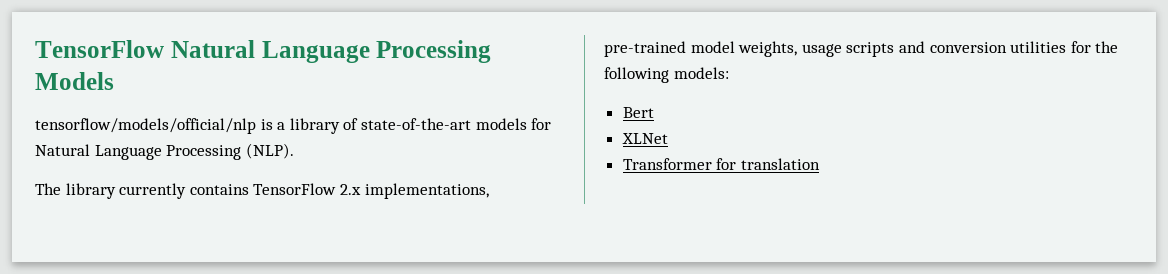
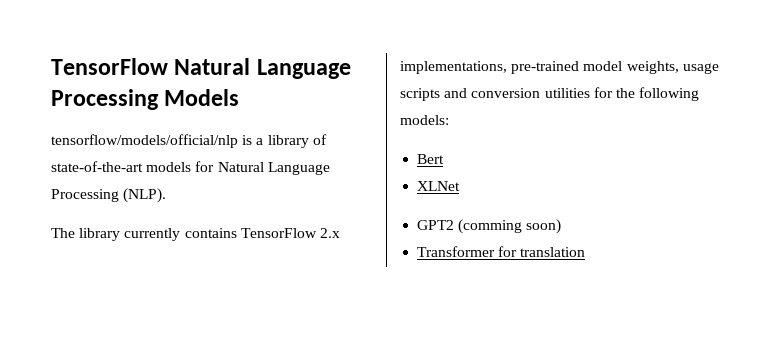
(668, 138) none -> [417,219,562,234] // GPT2 (comming soon)

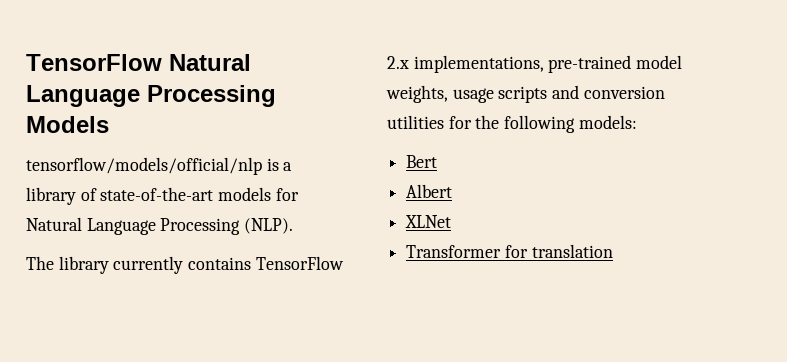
(445, 159) none -> [406,184,453,198] // Albert
[417,219,562,234] // GPT2 (comming soon) -> (452, 221) none

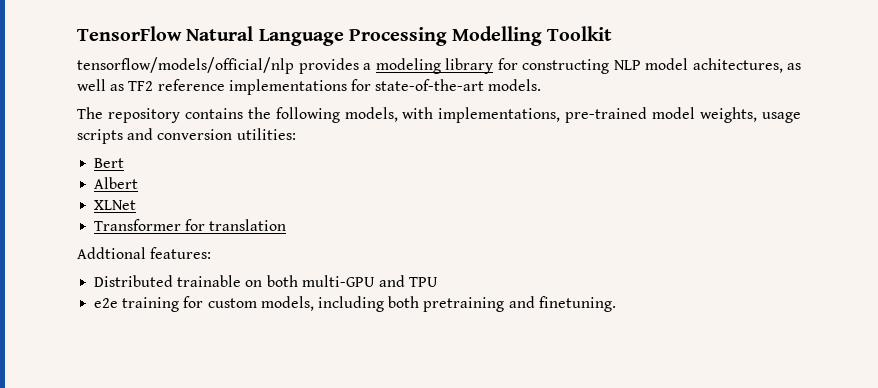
[26,116,109,133] Models -> [452,26,613,46] Modelling Toolkit
[266,158,293,171] [26,187,299,205] [26,217,294,235] [26,256,344,274] [387,56,409,69] is a library of state-of-the-art models for Natural Language Processing (NLP). // The library currently contains TensorFlow 2.x -> [298,58,801,74] [77,79,542,95] [77,107,434,123] provides a modeling library for constructing NLP model achitectures, as well as TF2 reference implementations for state-of-the-art models. // The repository contains the following models, with
[387,115,637,133] utilities for the following models: -> [236,128,296,140] utilities:
(613, 251) none -> [77,247,212,259] [94,275,439,287] [94,296,616,312] // Addtional features: // Distributed trainable on both multi-GPU and TPU // e2e training for custom models, including both pretraining and finetuning.

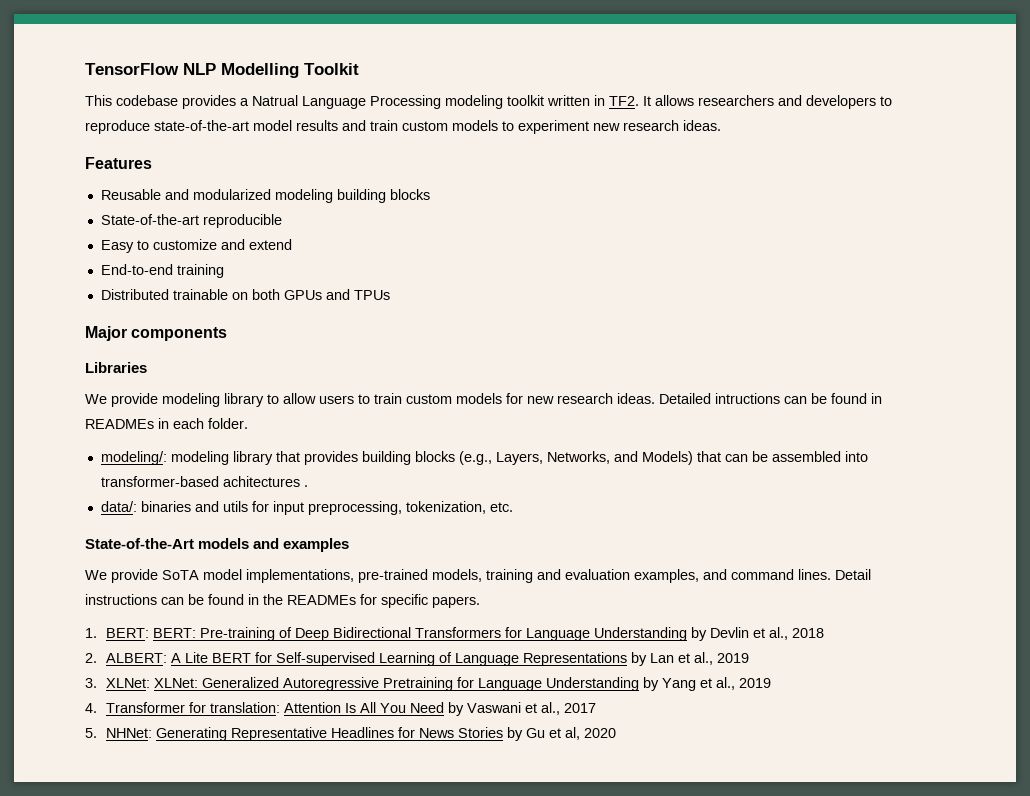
[186,26,447,46] Natural Language Processing -> [183,63,216,75] NLP
[77,57,801,74] [77,79,542,95] [77,107,801,123] [77,128,296,144] [94,158,125,168] [94,177,139,189] [94,200,137,210] [94,219,287,231] [77,247,212,259] [94,275,439,287] [94,296,616,312] tensorflow/models/official/nlp provides a modeling library for constructing NLP model achitectures, as well as TF2 reference implementations for state-of-the-art models. // The repository contains the following models, with implementations, pre-trained model weights, usage scripts and conversion utilities: // Bert // Albert // XLNet // Transformer for translation // Addtional features: // Distributed trainable on both multi-GPU and TPU // e2e training for custom models, including both pretraining and finetuning. -> [85,95,892,109] [85,120,721,134] [85,157,152,169] [100,189,430,203] [100,214,282,228] [100,239,292,253] [100,264,224,278] [100,289,390,300] [85,326,228,341] [85,362,147,373] [85,393,882,407] [85,418,248,429] [100,451,868,465] [100,476,308,487] [100,501,513,515] [85,538,350,552] [85,569,871,583] [85,594,480,608] [85,627,824,641] [85,652,749,666] [85,677,771,691] [85,702,596,716] [85,727,616,741] This codebase provides a Natrual Language Processing modeling toolkit written in TF2. It allows researchers and developers to reproduce state-of-the-art model results and train custom models to experiment new research ideas. // Features // Reusable and modularized modeling building blocks // State-of-the-art reproducible // Easy to customize and extend // End-to-end training // Distributed trainable on both GPUs and TPUs // Major components // Libraries // We provide modeling library to allow users to train custom models for new research ideas. Detailed intructions can be found in READMEs in each folder. // modeling/: modeling library that provides building blocks (e.g., Layers, Networks, and Models) that can be assembled into transformer-based achitectures . // data/: binaries and utils for input preprocessing, tokenization, etc. // State-of-the-Art models and examples // We provide SoTA model implementations, pre-trained models, training and evaluation examples, and command lines. Detail instructions can be found in the READMEs for specific papers. // 1. BERT: BERT: Pre-training of Deep Bidirectional Transformers for Language Understanding by Devlin et al., 2018 // 2. ALBERT: A Lite BERT for Self-supervised Learning of Language Representations by Lan et al., 2019 // 3. XLNet: XLNet: Generalized Autoregressive Pretraining for Language Understanding by Yang et al., 2019 // 4. Transformer for translation: Attention Is All You Need by Vaswani et al., 2017 // 5. NHNet: Generating Representative Headlines for News Stories by Gu et al, 2020

